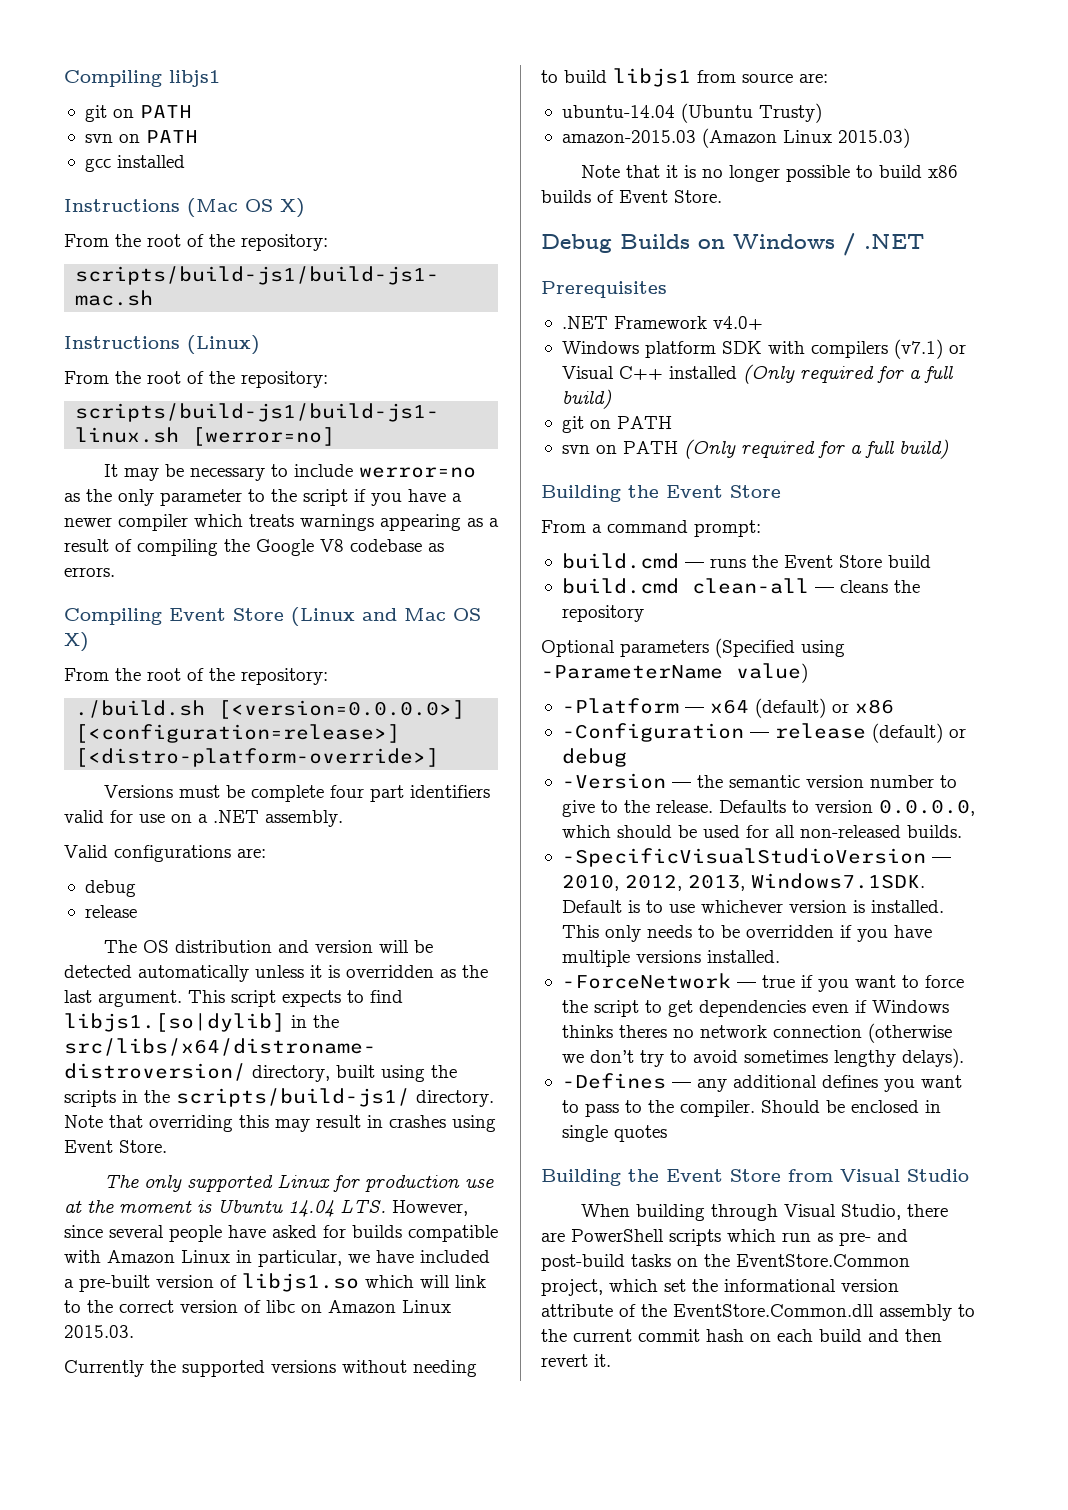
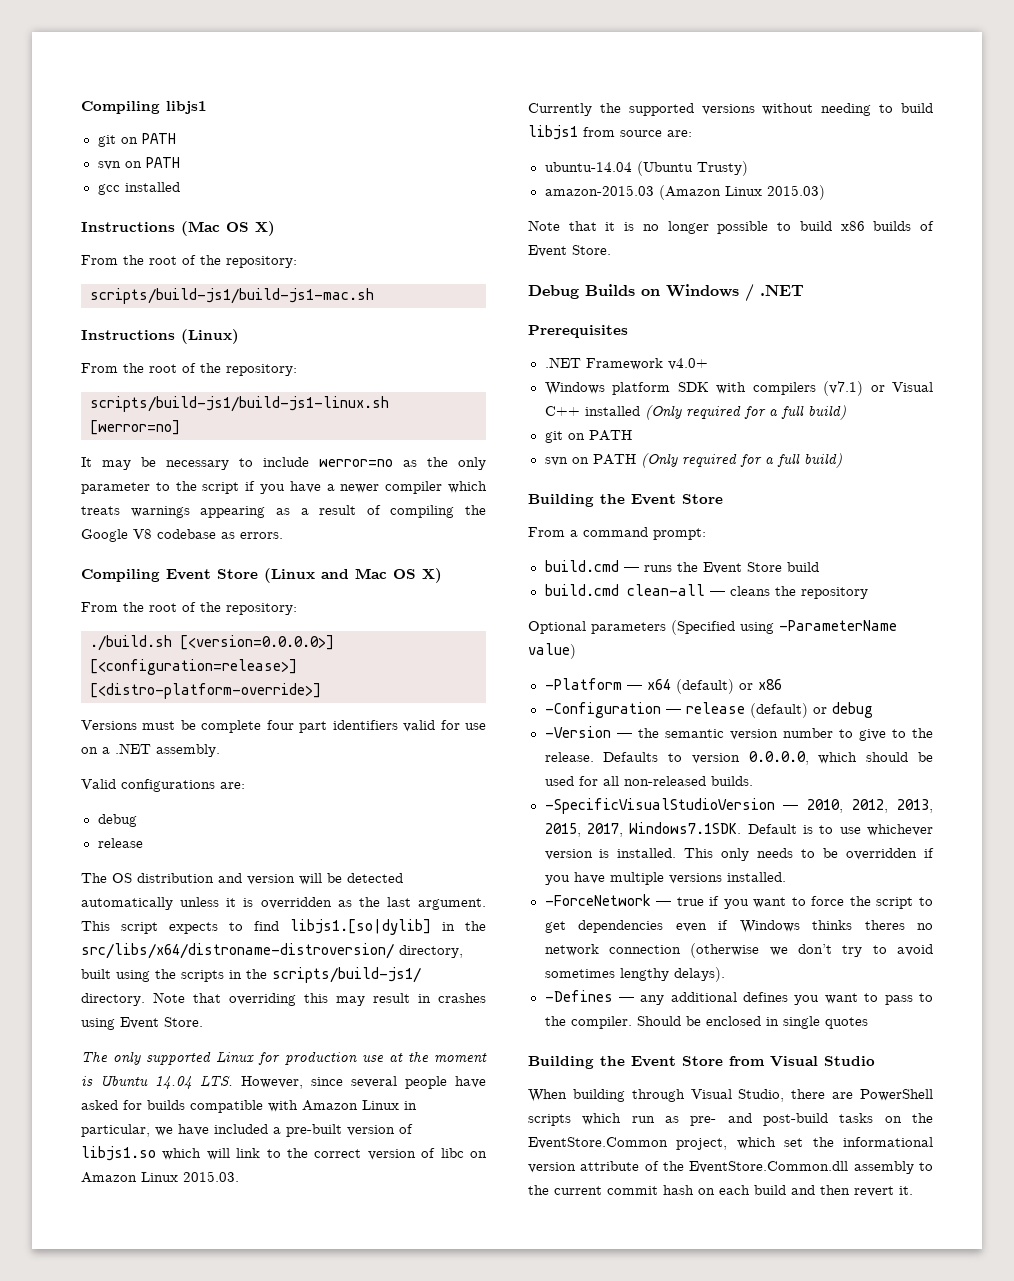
(745, 882) none -> [544,823,623,837] 2015, 2017,

